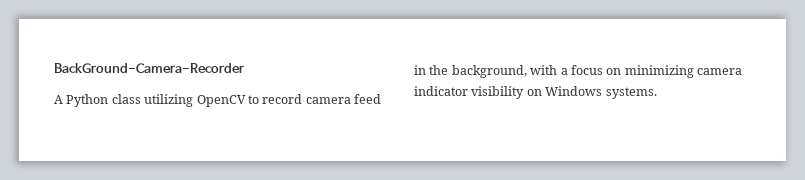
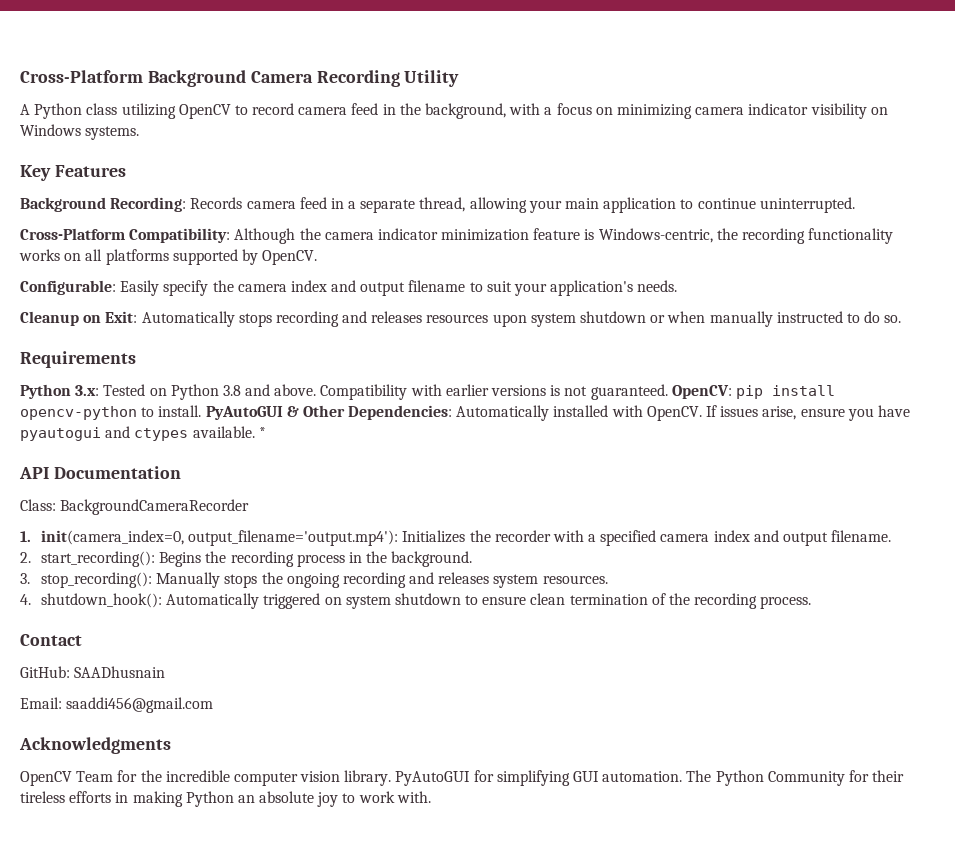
[54,63,244,73] BackGround-Camera-Recorder -> [20,70,460,87] Cross-Platform Background Camera Recording Utility
(657, 93) none -> [20,165,126,181] [20,197,855,213] [20,228,894,244] [19,249,318,265] [20,280,678,296] [20,311,902,327] [20,351,136,368] [20,384,835,400] [20,405,910,421] [20,426,266,441] [19,466,181,479] [20,499,250,515] [20,530,892,546] [20,551,473,567] [20,572,608,588] [20,593,812,609] [20,634,82,646] [20,666,166,678] [20,697,214,713] [19,737,171,754] [20,770,905,786] [20,791,431,807] // Key Features // Background Recording: Records camera feed in a separate thread, allowing your main application to continue uninterrupted. // Cross-Platform Compatibility: Although the camera indicator minimization feature is Windows-centric, the recording functionality works on all platforms supported by OpenCV. // Configurable: Easily specify the camera index and output filename to suit your application's needs. // Cleanup on Exit: Automatically stops recording and releases resources upon system shutdown or when manually instructed to do so. // Requirements // Python 3.x: Tested on Python 3.8 and above. Compatibility with earlier versions is not guaranteed. OpenCV: pip install opencv-python to install. PyAutoGUI & Other Dependencies: Automatically installed with OpenCV. If issues arise, ensure you have pyautogui and ctypes available. * // API Documentation // Class: BackgroundCameraRecorder // 1. init(camera_index=0, output_filename='output.mp4'): Initializes the recorder with a specified camera index and output filename. // 2. start_recording(): Begins the recording process in the background. // 3. stop_recording(): Manually stops the ongoing recording and releases system resources. // 4. shutdown_hook(): Automatically triggered on system shutdown to ensure clean termination of the recording process. // Contact // GitHub: SAADhusnain // Email: saaddi456@gmail.com // Acknowledgments // OpenCV Team for the incredible computer vision library. PyAutoGUI for simplifying GUI automation. The Python Community for their tireless efforts in making Python an absolute joy to work with.

